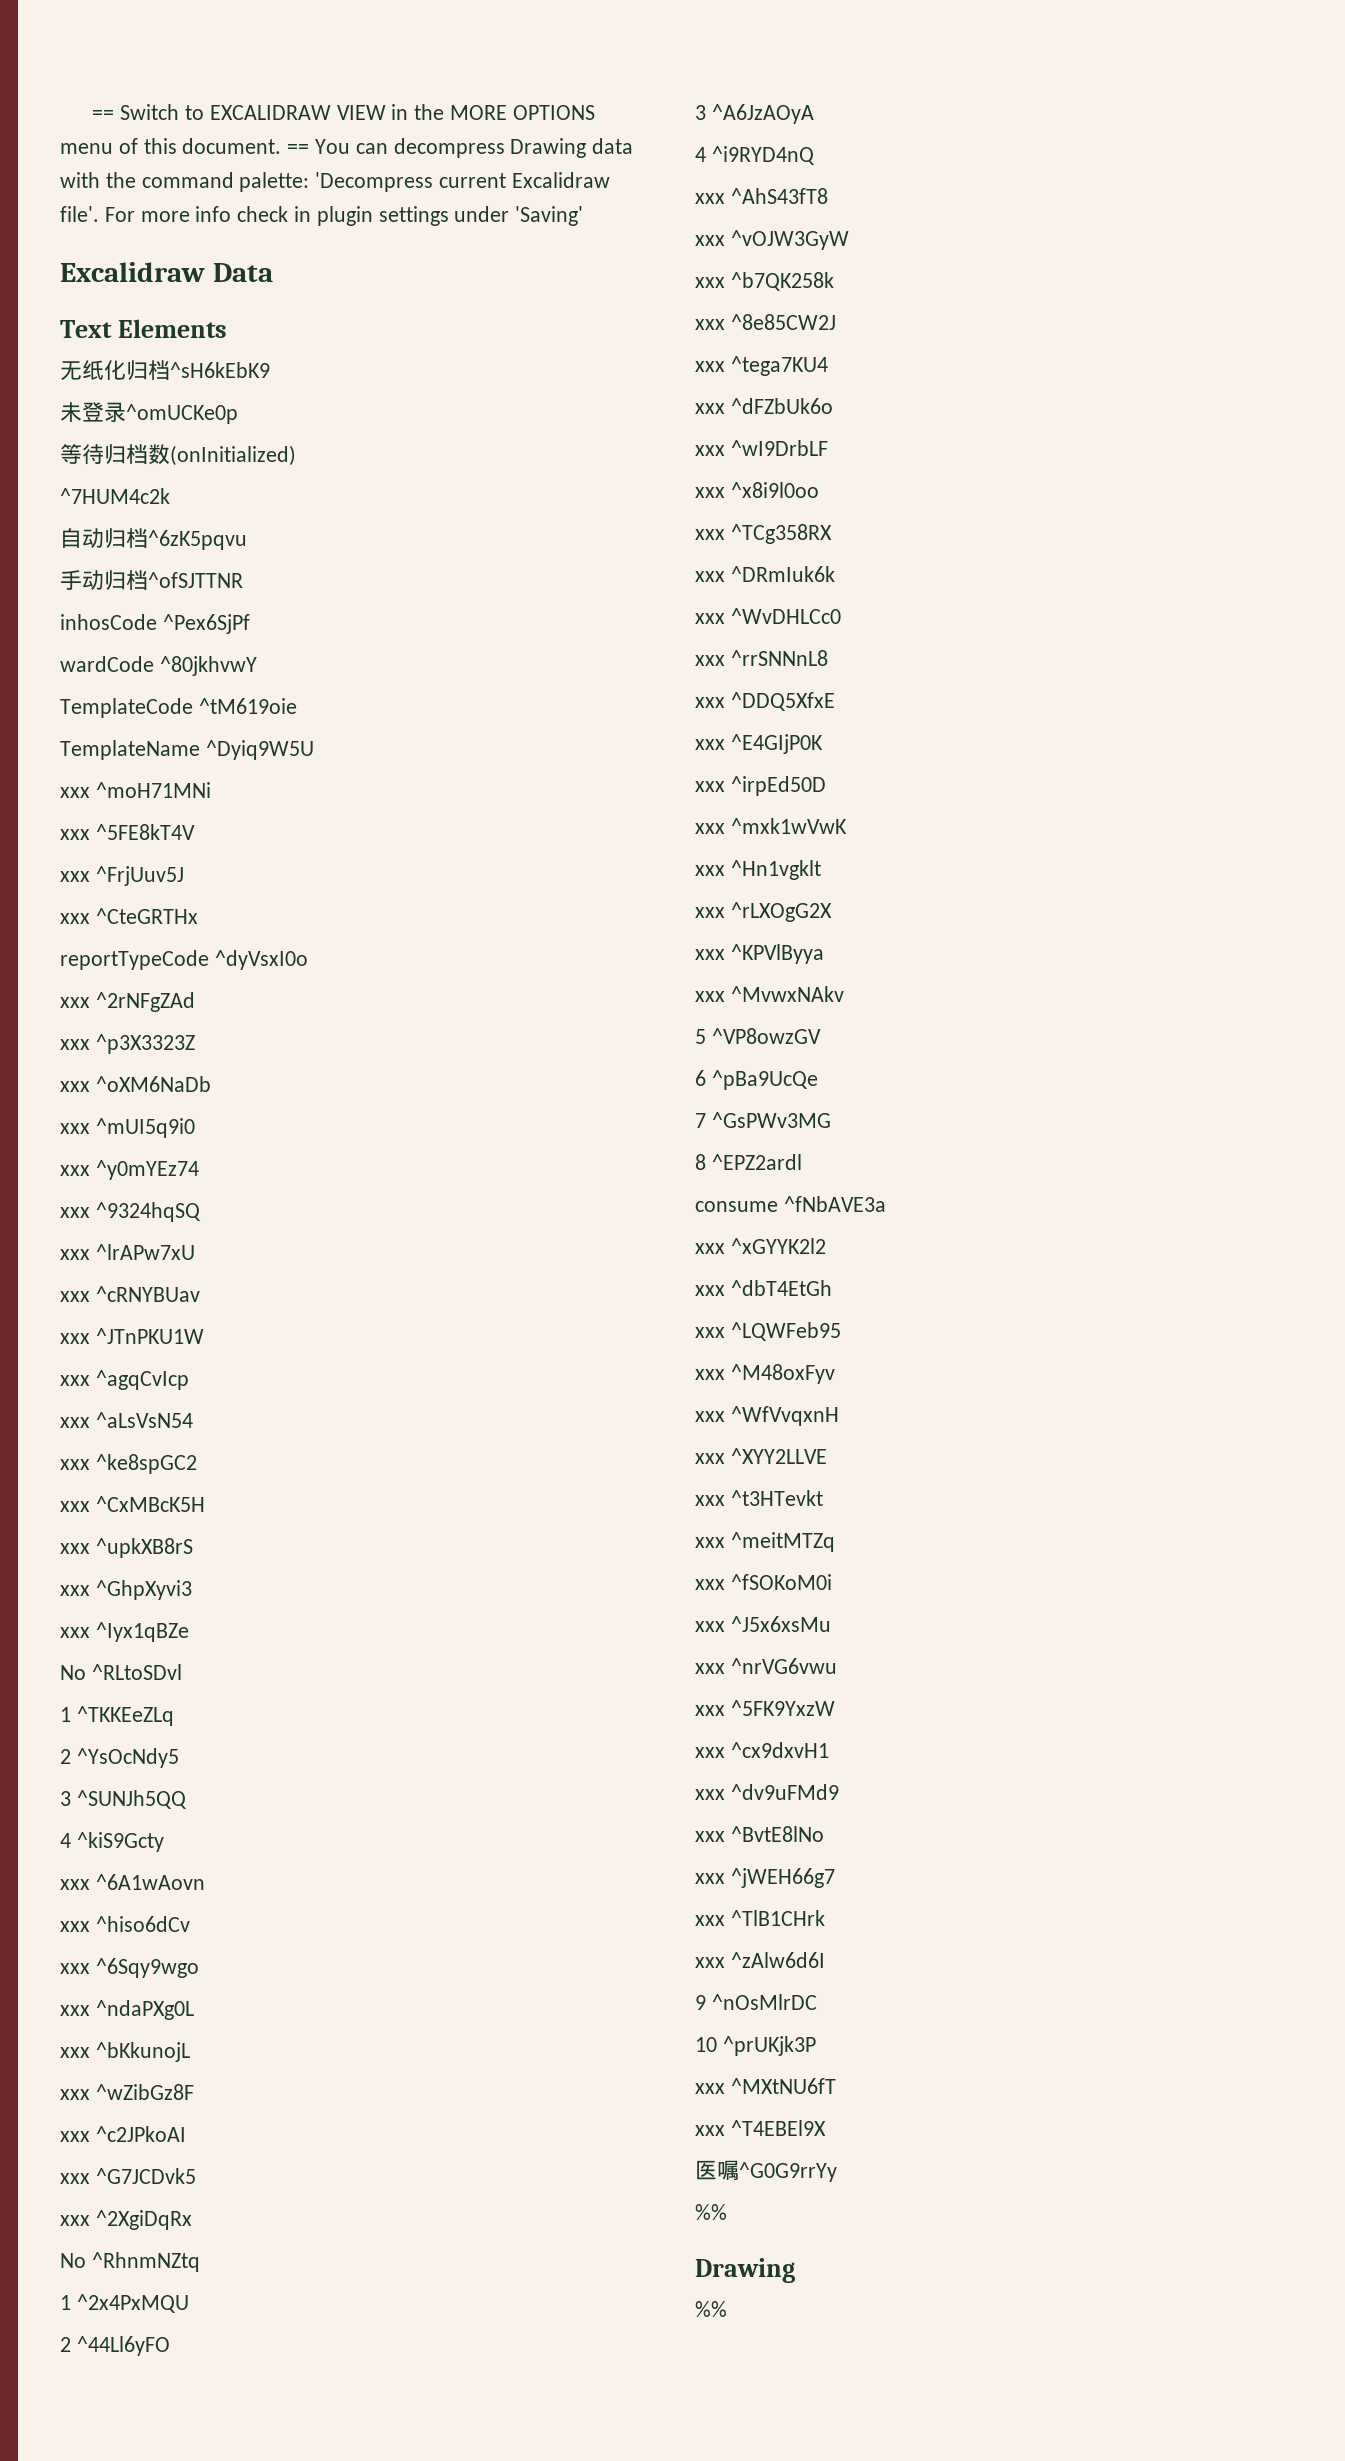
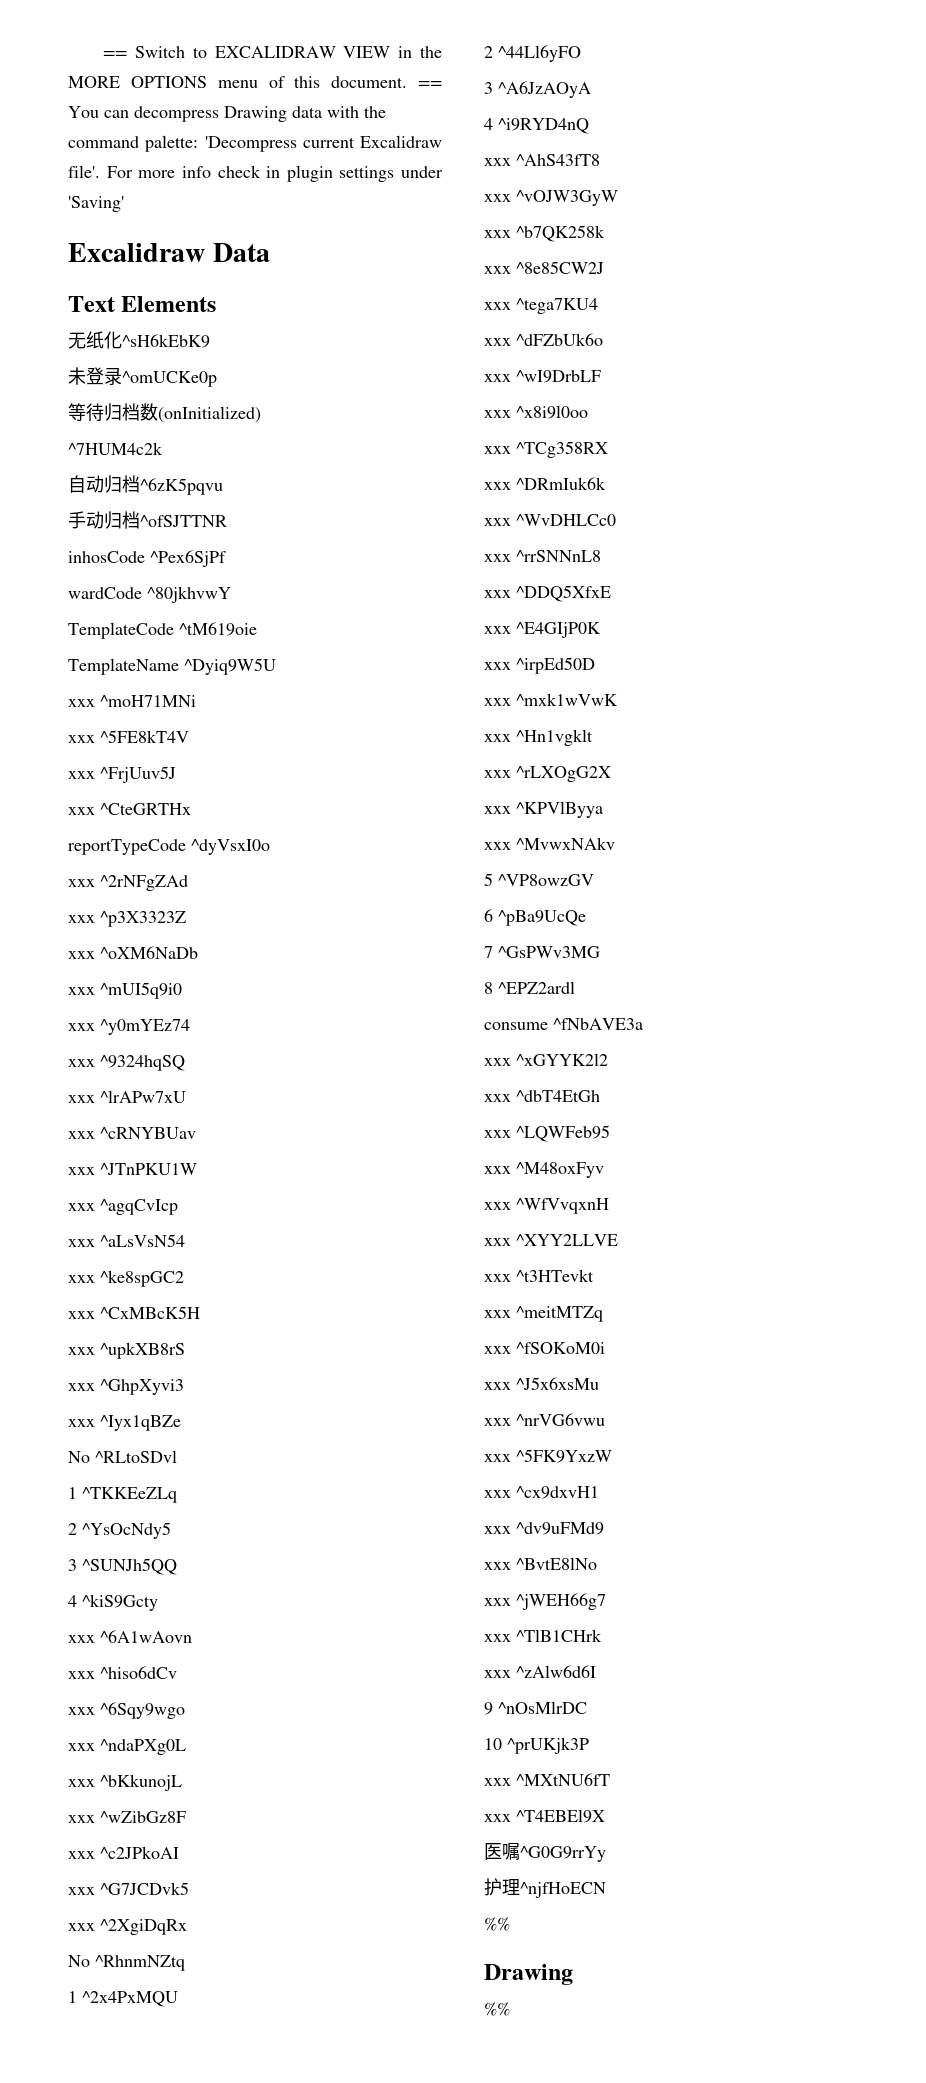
[126,360,170,380] 归档 -> (122, 340) none
(837, 2172) none -> [484,1878,606,1898] // 护理^njfHoECN

